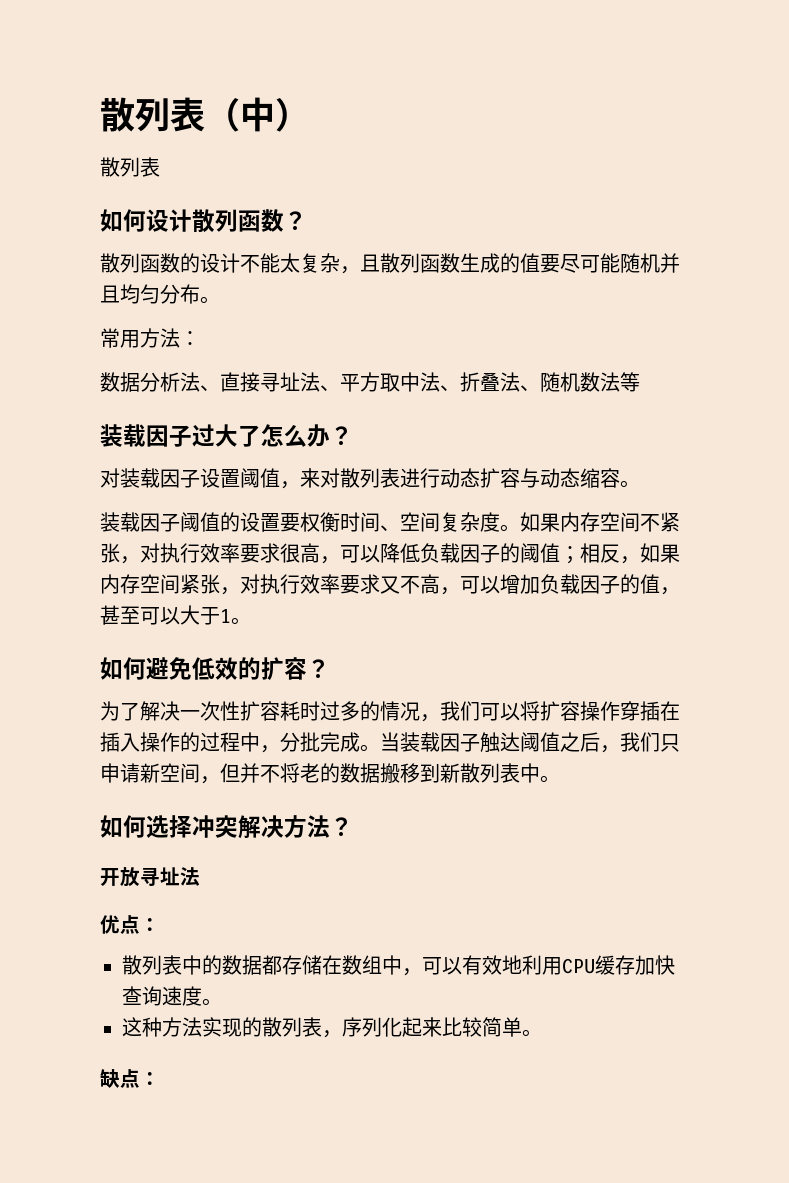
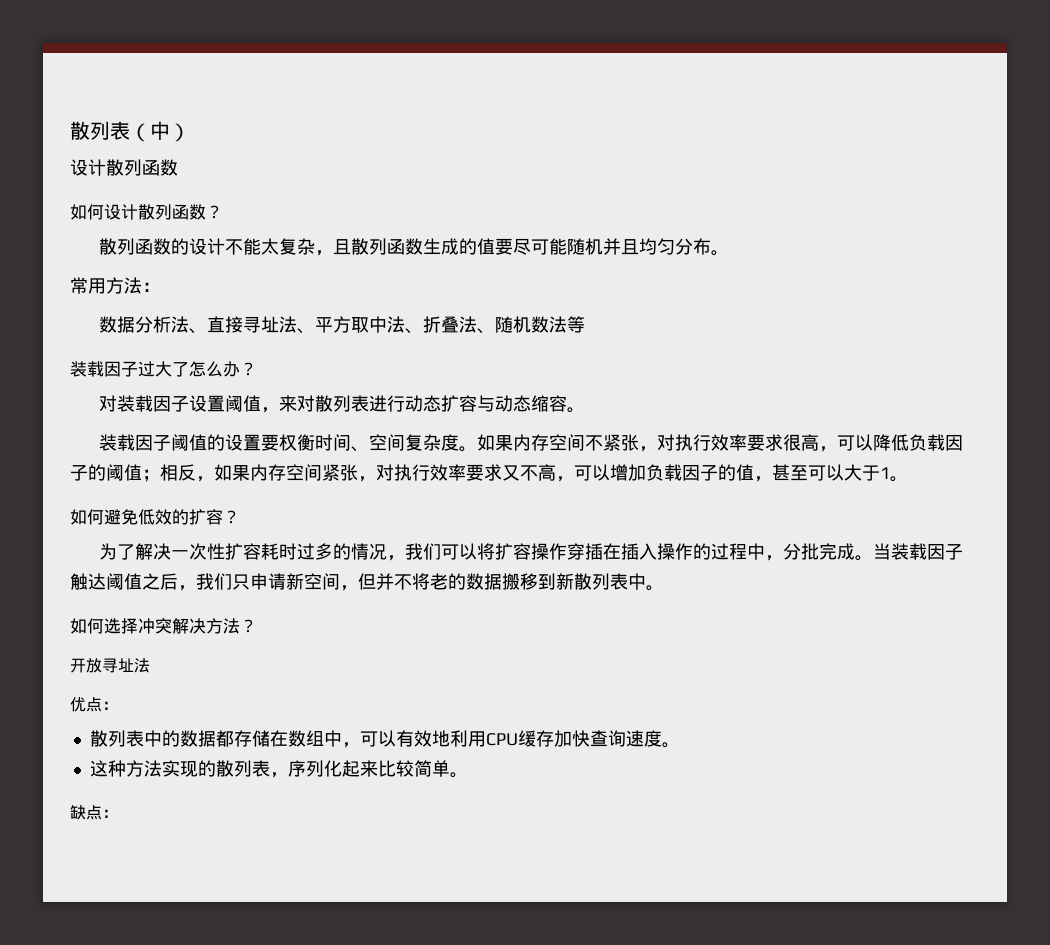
[100,157,160,177] 散列表 -> [70,159,178,176] 设计散列函数

